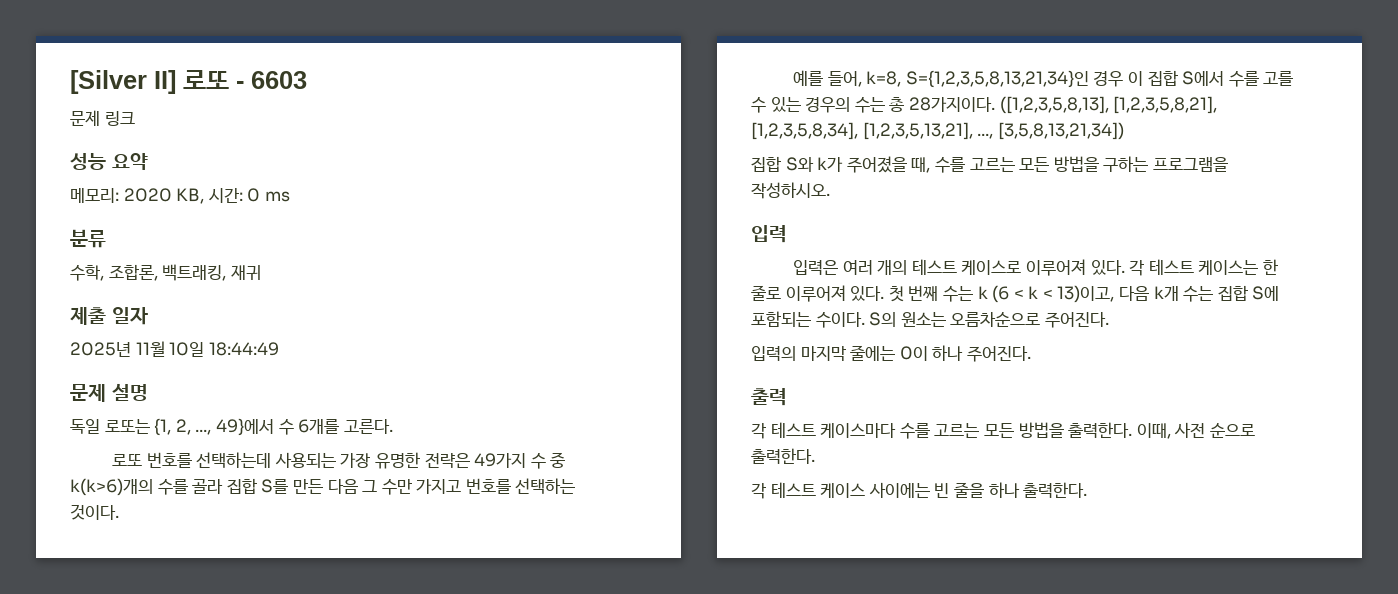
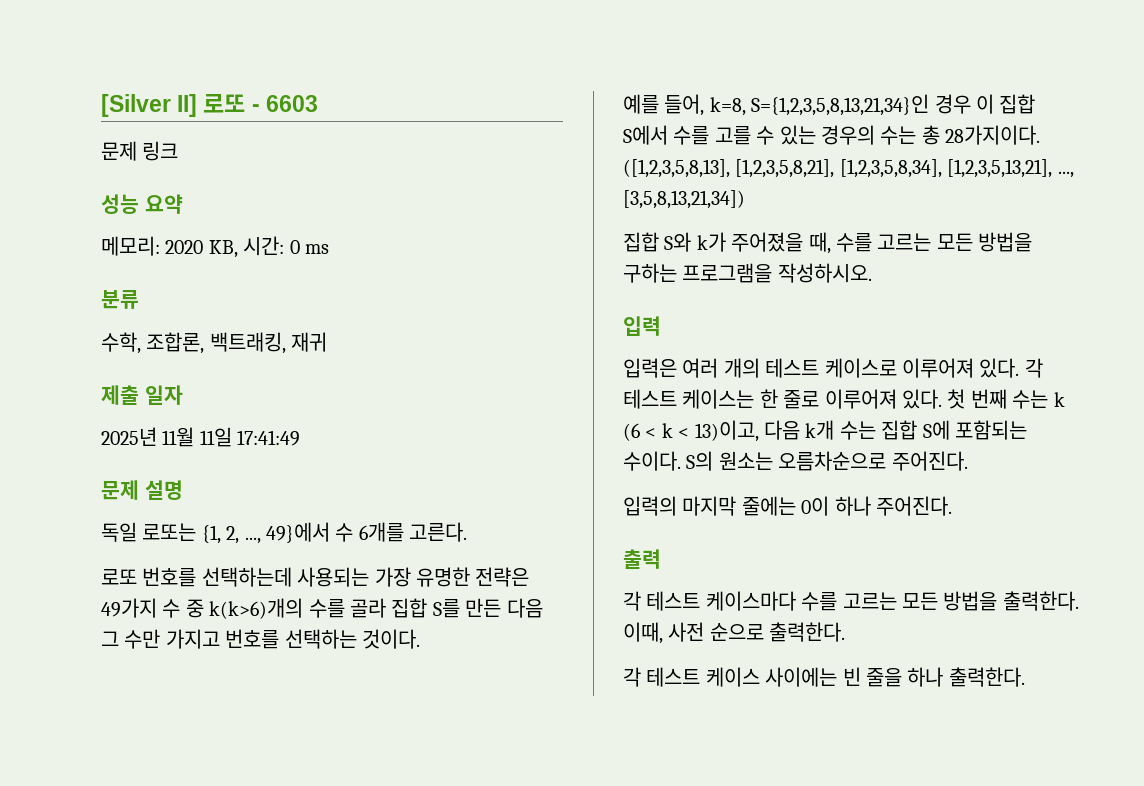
[169,342,279,357] 10일 18:44:49 -> [199,427,301,447] 11일 17:41:49

